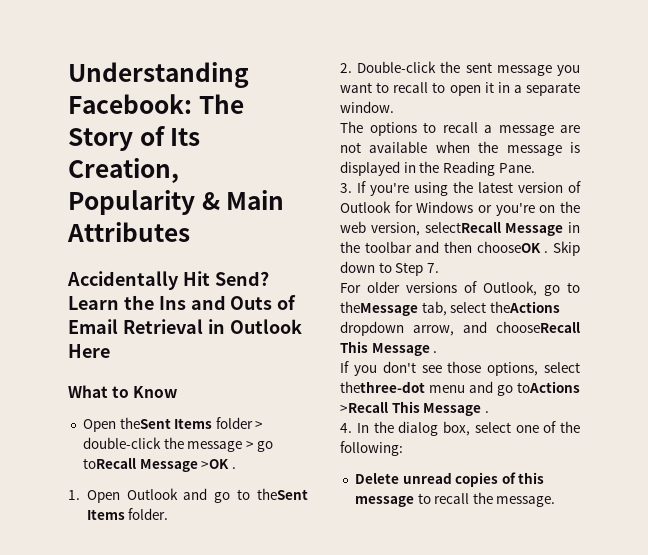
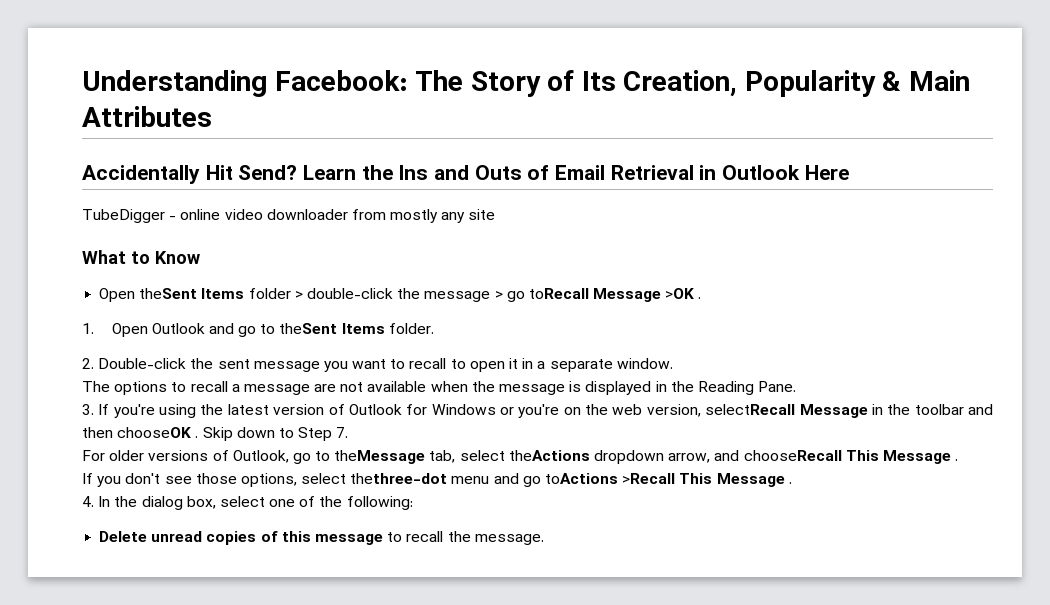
(110, 351) none -> [82,209,496,223] // TubeDigger - online video downloader from mostly any site

